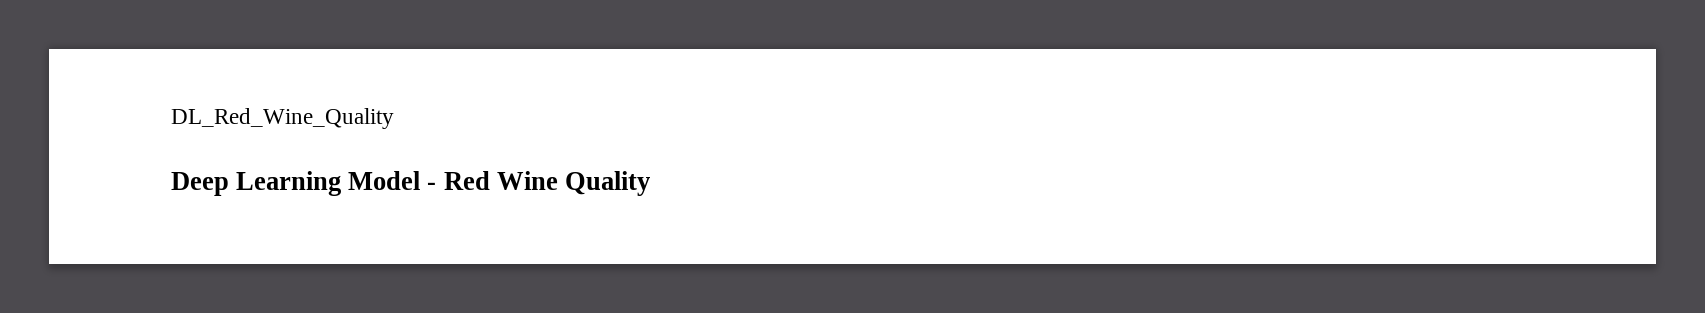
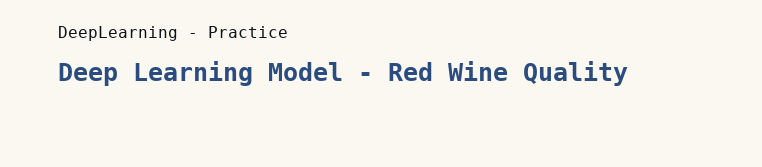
[171,108,394,129] DL_Red_Wine_Quality -> [58,26,288,41] DeepLearning - Practice

